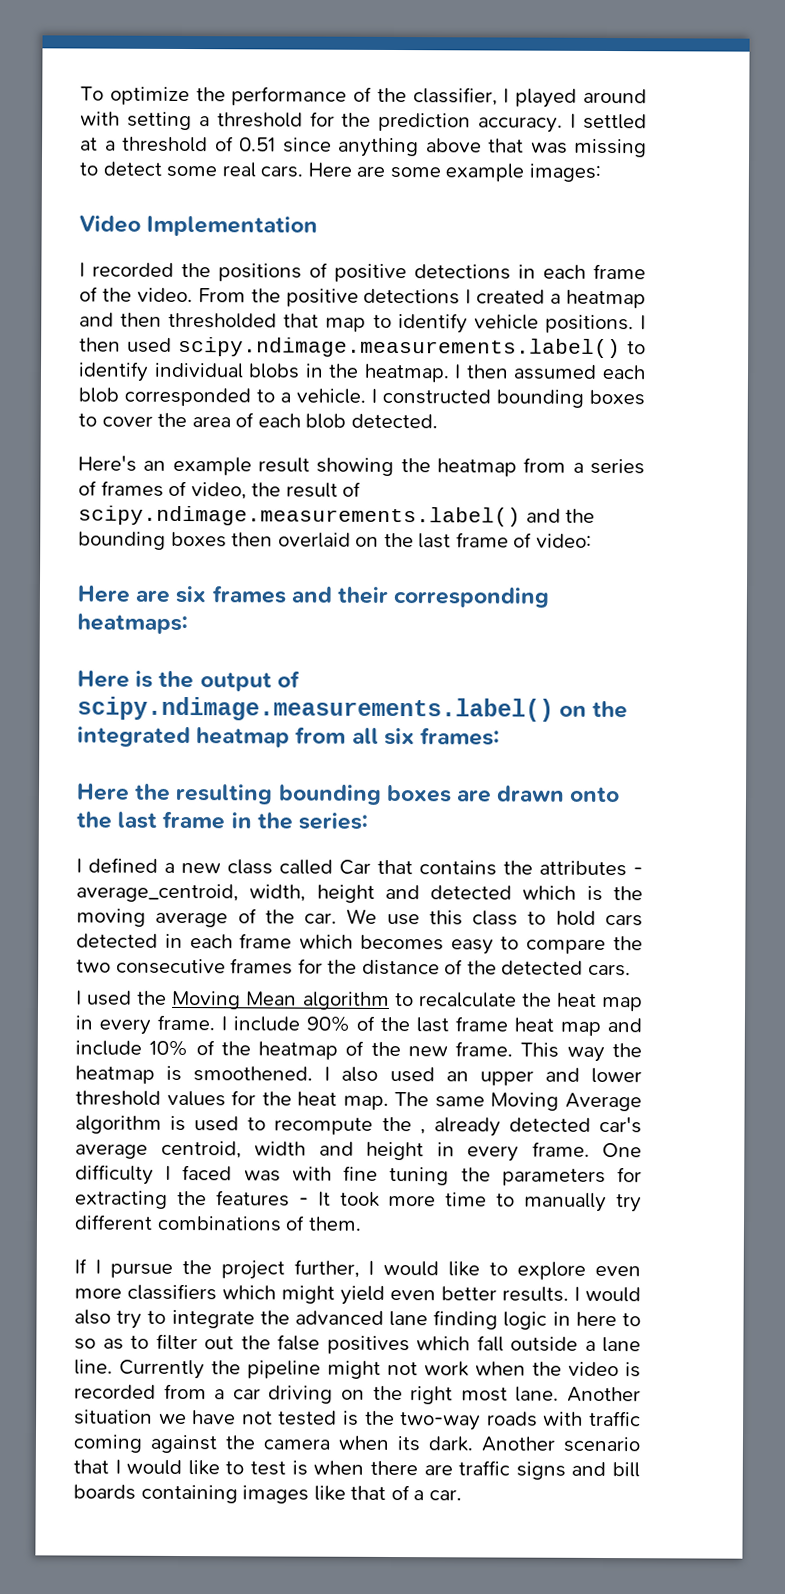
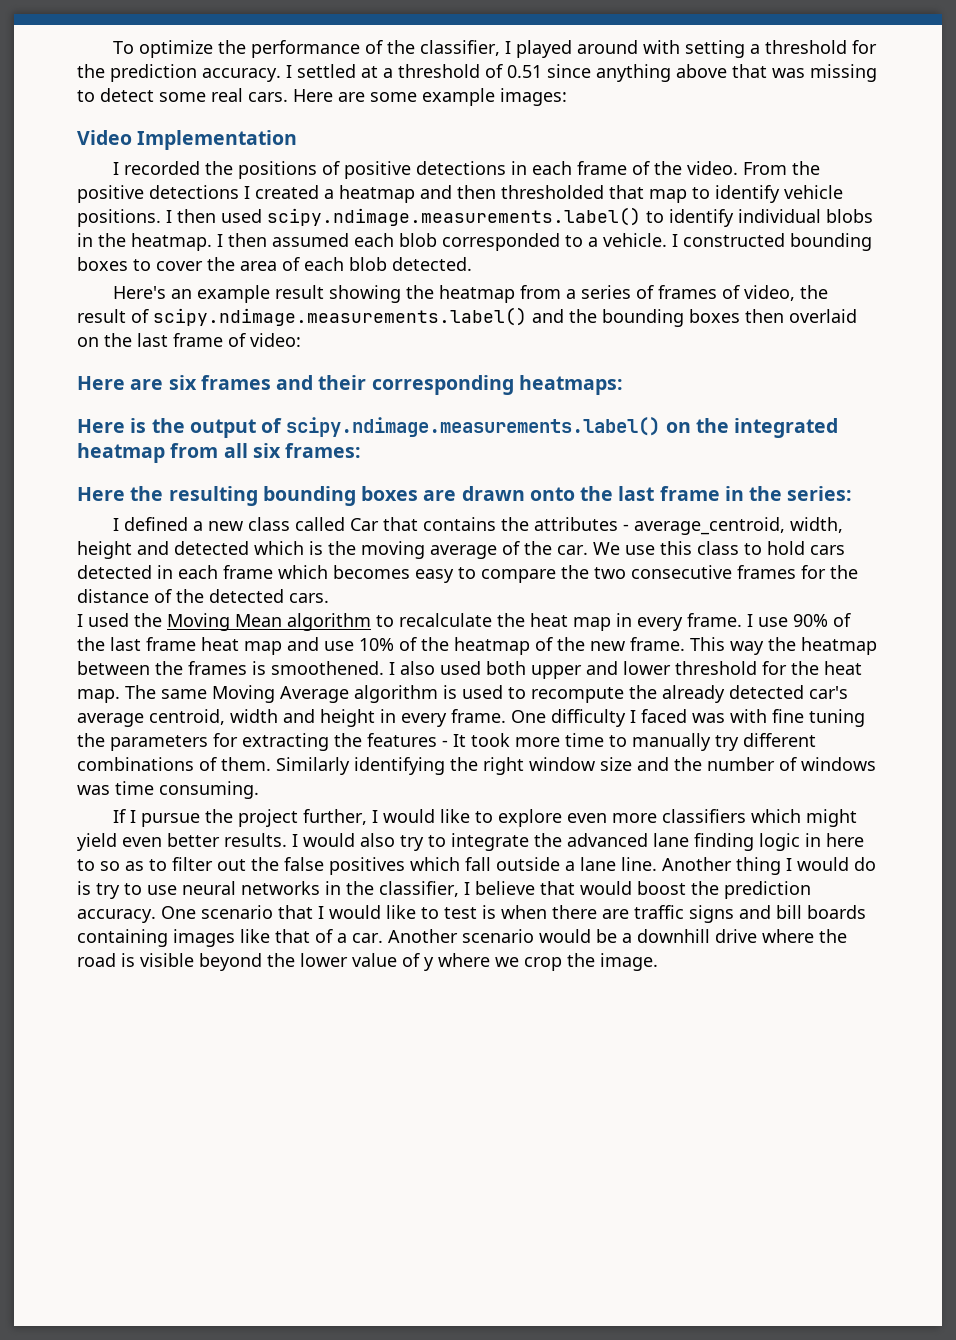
[233,1016,300,1032] include -> [758,617,788,627] use
[75,1040,142,1056] include -> [324,641,354,651] use
(155, 1074) none -> [77,661,247,675] between the frames
[445,1071,469,1082] an -> [486,661,526,675] both
[166,1090,226,1107] values -> (757, 668) none
[419,1128,426,1135] , -> (657, 692) none
(362, 1223) none -> [276,757,876,775] [77,781,259,799] Similarly identifying the right window size and the number of windows was time consuming.
[119,1359,641,1380] [74,1383,642,1405] [74,1409,642,1431] [73,1434,555,1454] Currently the pipeline might not work when the video is recorded from a car driving on the right most lane. Another situation we have not tested is the two-way roads with traffic coming against the camera when its dark. Another -> [662,857,876,875] [77,881,811,899] [77,906,196,923] Another thing I would do is try to use neural networks in the classifier, I believe that would boost the prediction accuracy. One
(462, 1495) none -> [388,929,847,943] [77,953,658,971] Another scenario would be a downhill drive where the road is visible beyond the lower value of y where we crop the image.

